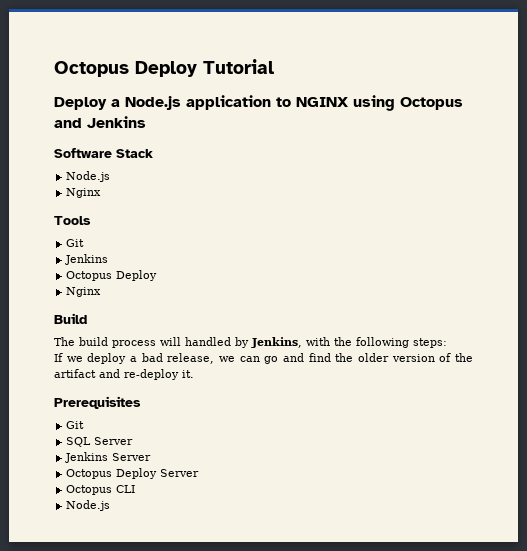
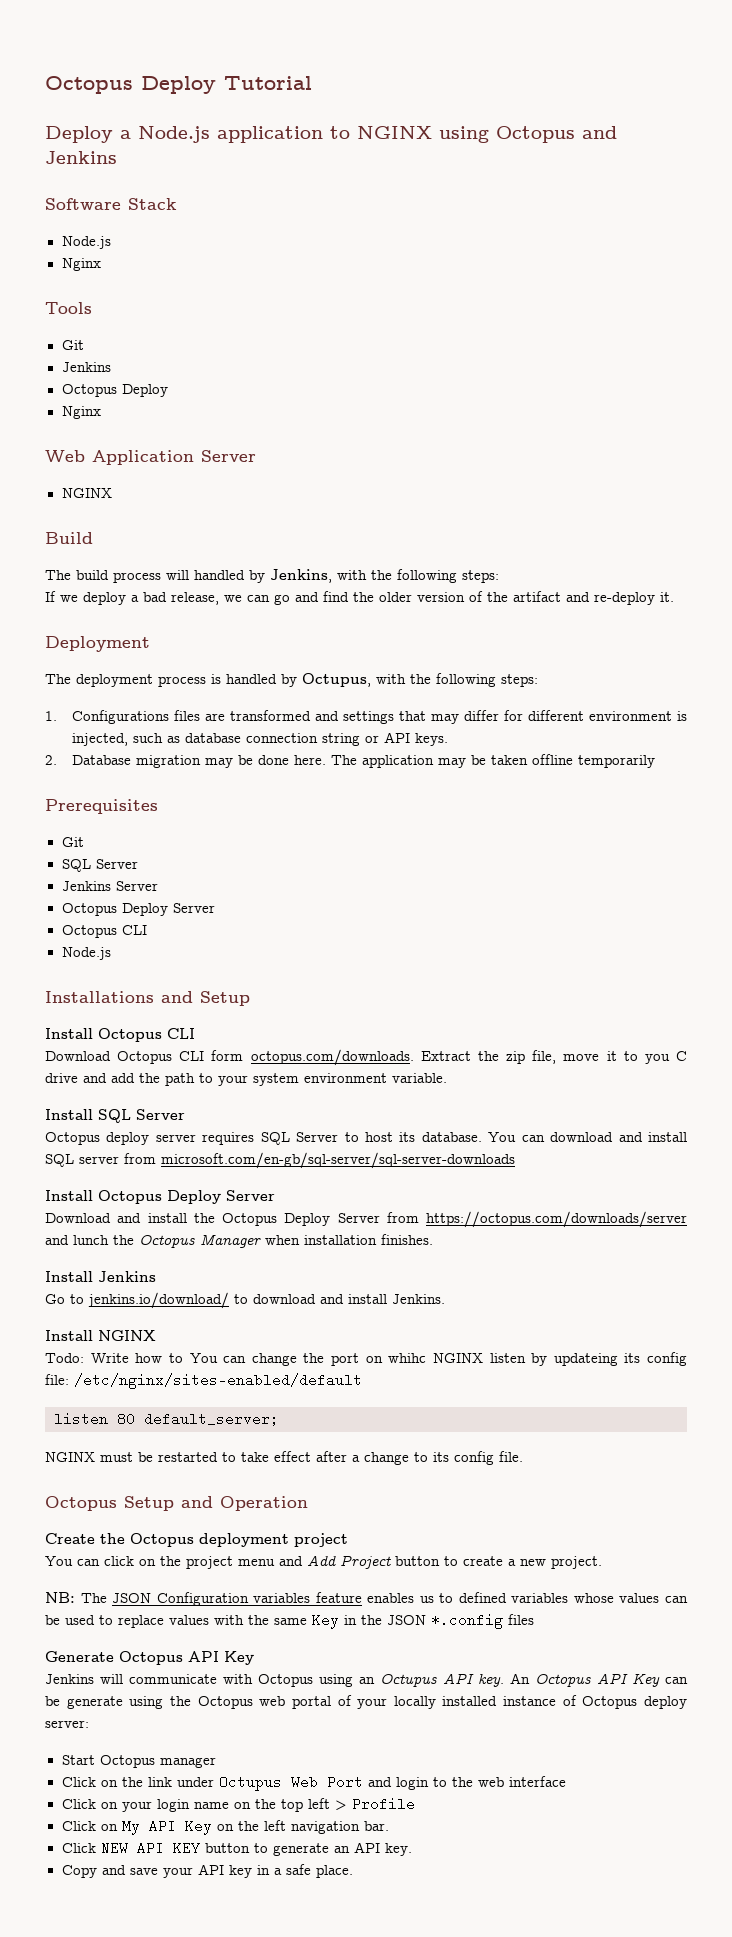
(102, 292) none -> [45,450,256,465] [61,488,112,498] // Web Application Server // NGINX
(194, 374) none -> [45,636,150,652] [45,673,538,687] [45,710,687,724] [71,732,448,746] [45,754,655,768] // Deployment // The deployment process is handled by Octupus, with the following steps: // 1. Configurations files are transformed and settings that may differ for different environment is injected, such as database connection string or API keys. // 2. Database migration may be done here. The application may be taken offline temporarily
(111, 505) none -> [45,991,250,1006] [45,1028,195,1042] [45,1049,688,1066] [45,1073,447,1086] [45,1109,185,1123] [45,1132,688,1145] [45,1152,515,1169] [45,1190,275,1204] [45,1211,687,1228] [45,1234,433,1248] [45,1271,156,1282] [45,1292,445,1309] [45,1330,156,1341] [45,1352,687,1366] [45,1373,362,1389] [54,1412,279,1426] [45,1451,523,1465] [45,1496,308,1511] [45,1533,348,1547] [45,1555,602,1569] [45,1592,689,1606] [45,1613,534,1629] [45,1651,254,1665] [45,1673,688,1687] [45,1695,687,1709] [45,1720,89,1728] [61,1755,216,1768] [61,1775,566,1791] [61,1797,415,1812] [61,1819,389,1835] [61,1841,412,1856] [61,1864,353,1878] // Installations and Setup // Install Octopus CLI // Download Octopus CLI form octopus.com/downloads. Extract the zip file, move it to you C drive and add the path to your system environment variable. // Install SQL Server // Octopus deploy server requires SQL Server to host its database. You can download and install SQL server from microsoft.com/en-gb/sql-server/sql-server-downloads // Install Octopus Deploy Server // Download and install the Octopus Deploy Server from https://octopus.com/downloads/server and lunch the Octopus Manager when installation finishes. // Install Jenkins // Go to jenkins.io/download/ to download and install Jenkins. // Install NGINX // Todo: Write how to You can change the port on whihc NGINX listen by updateing its config file: /etc/nginx/sites-enabled/default // listen 80 default_server; // NGINX must be restarted to take effect after a change to its config file. // Octopus Setup and Operation // Create the Octopus deployment project // You can click on the project menu and Add Project button to create a new project. // NB: The JSON Configuration variables feature enables us to defined variables whose values can be used to replace values with the same Key in the JSON *.config files // Generate Octopus API Key // Jenkins will communicate with Octopus using an Octupus API key. An Octopus API Key can be generate using the Octopus web portal of your locally installed instance of Octopus deploy server: // Start Octopus manager // Click on the link under Octupus Web Port and login to the web interface // Click on your login name on the top left > Profile // Click on My API Key on the left navigation bar. // Click NEW API KEY button to generate an API key. // Copy and save your API key in a safe place.

